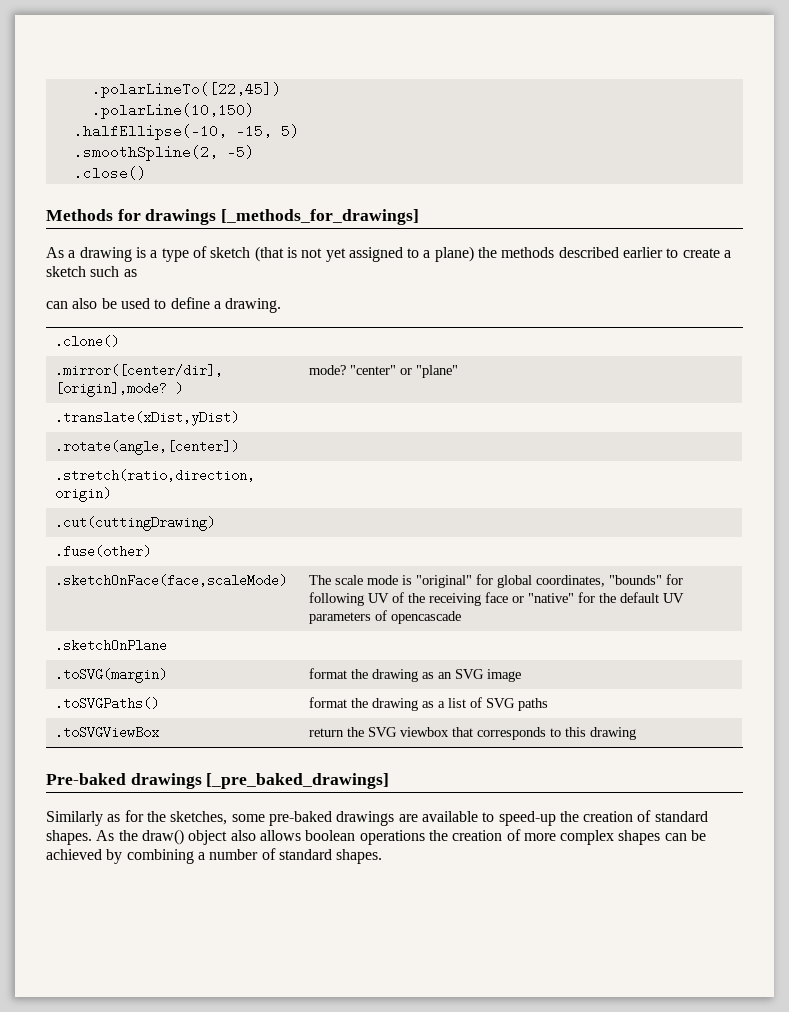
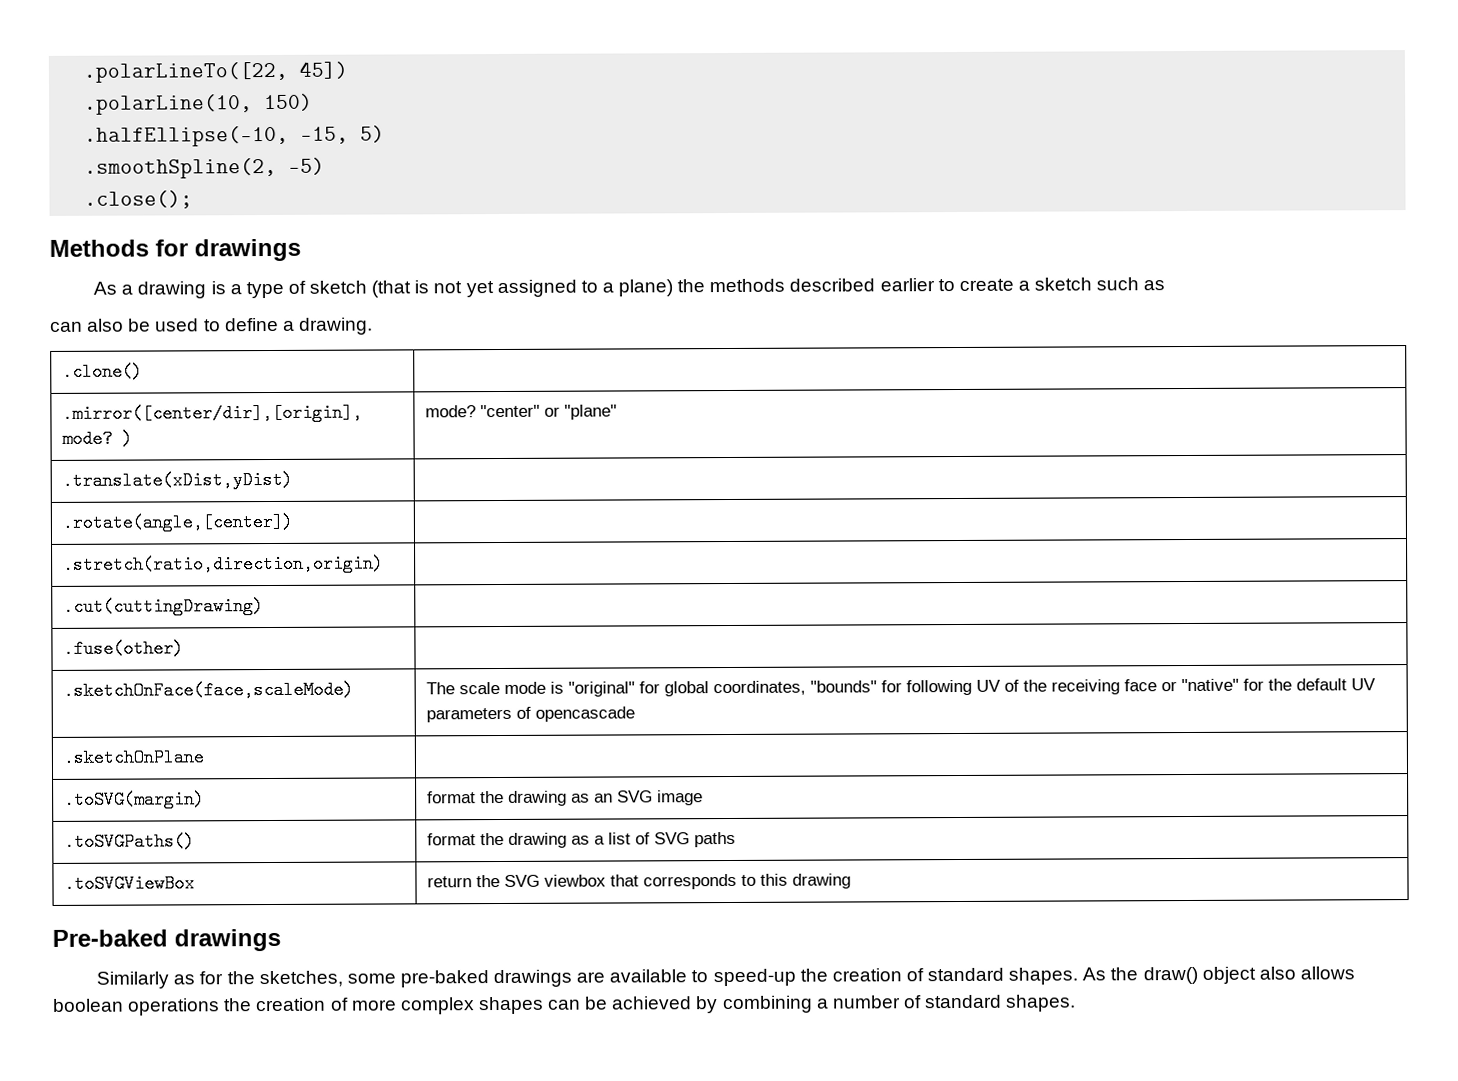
[91,82,281,98] [91,103,254,119] .polarLineTo([22,45]) // .polarLine(10,150) -> [83,61,349,83] [84,93,314,115] .polarLineTo([22, 45]) // .polarLine(10, 150)
[73,166,146,180] .close() -> [84,190,194,209] .close();
[221,209,420,225] [_methods_for_drawings] -> (301, 250) none
[206,773,390,789] [_pre_baked_drawings] -> (281, 940) none

